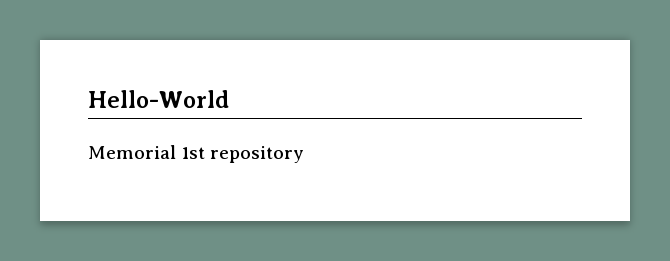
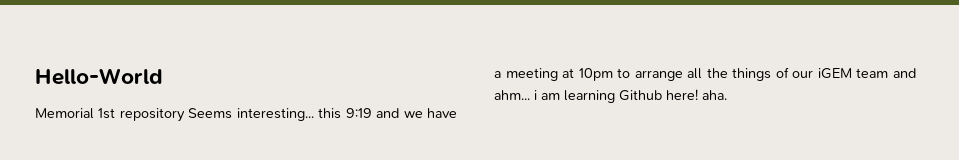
(305, 154) none -> [188,108,458,121] [494,67,916,81] [494,89,727,103] Seems interesting... this 9:19 and we have a meeting at 10pm to arrange all the things of our iGEM team and ahm... i am learning Github here! aha.

